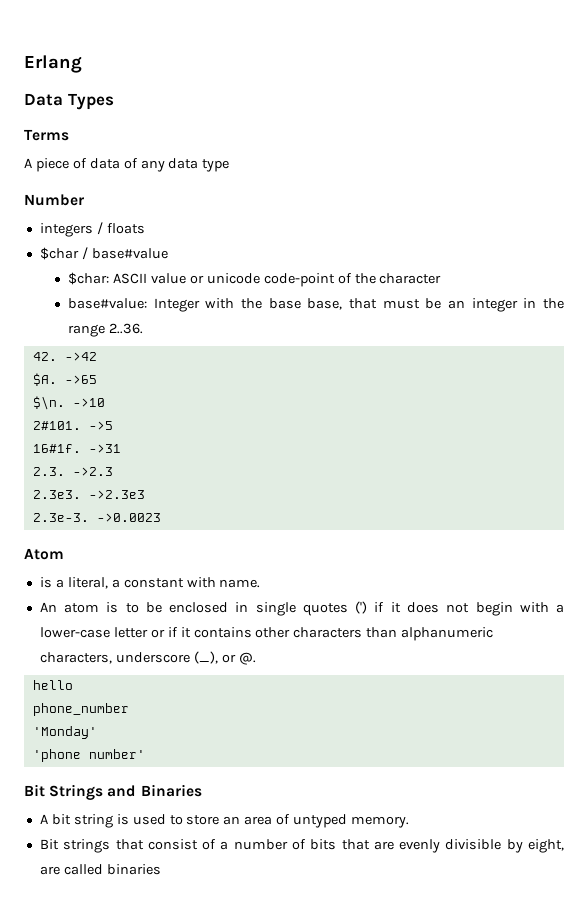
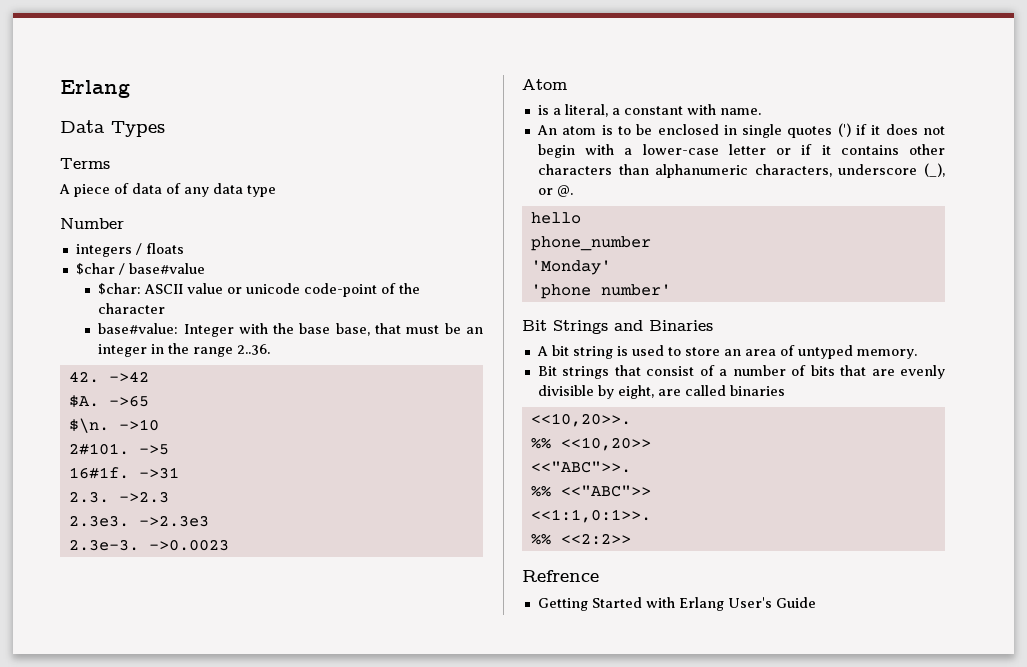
(161, 869) none -> [530,413,631,427] [530,437,651,451] [530,461,631,473] [530,485,651,497] [530,509,651,523] [530,533,631,545] [522,570,599,582] [537,597,816,611] // <<10,20>>. // %% <<10,20>> // <<"ABC">>. // %% <<"ABC">> // <<1:1,0:1>>. // %% <<2:2>> // Refrence // Getting Started with Erlang User's Guide

